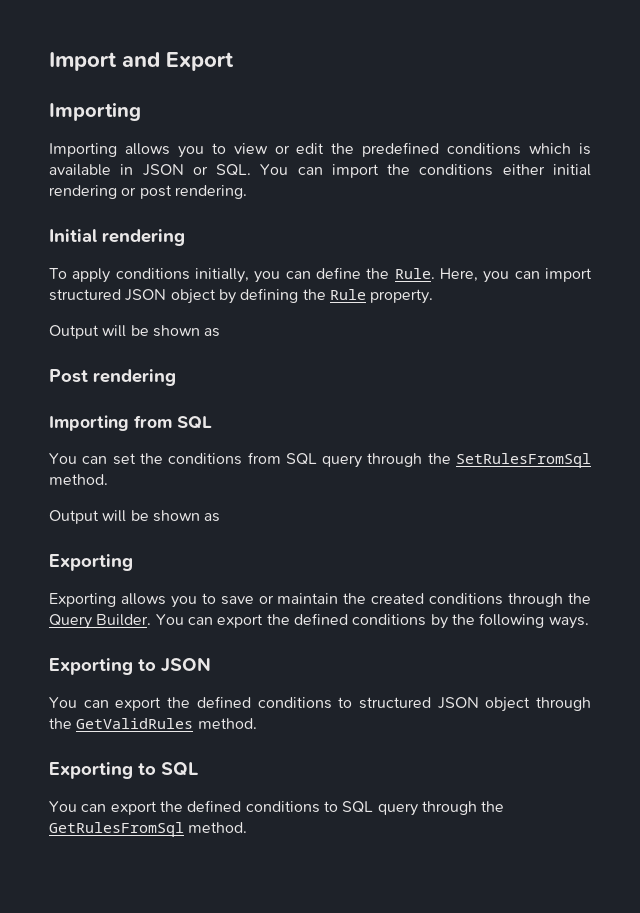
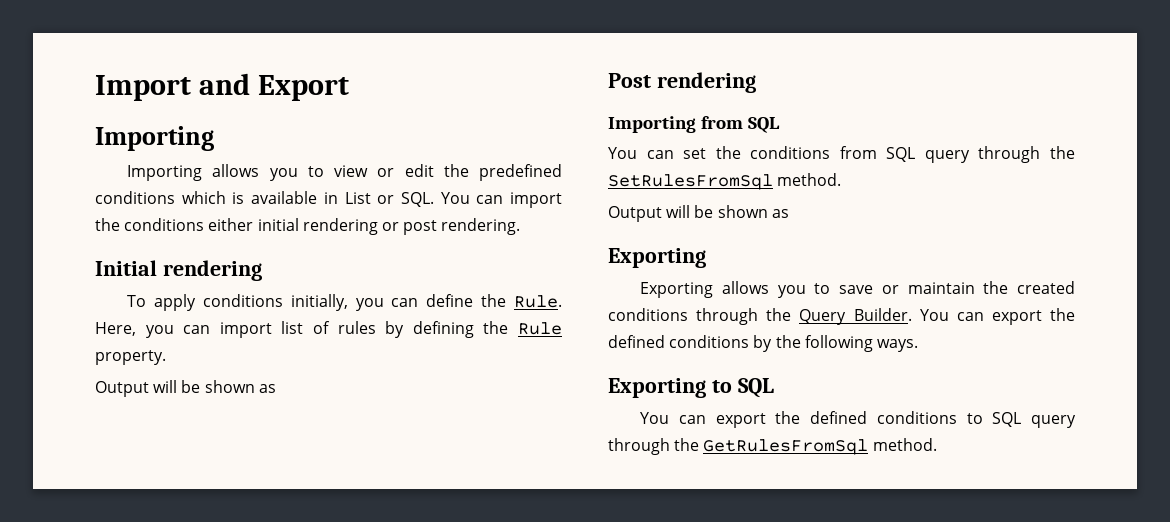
[142,164,184,176] JSON -> [344,192,371,204] List
[49,289,216,304] structured JSON object -> [281,321,376,334] list of rules
[49,657,211,675] [49,696,591,712] [49,718,257,729] // Exporting to JSON // You can export the defined conditions to structured JSON object through the GetValidRules method. -> (918, 345) none

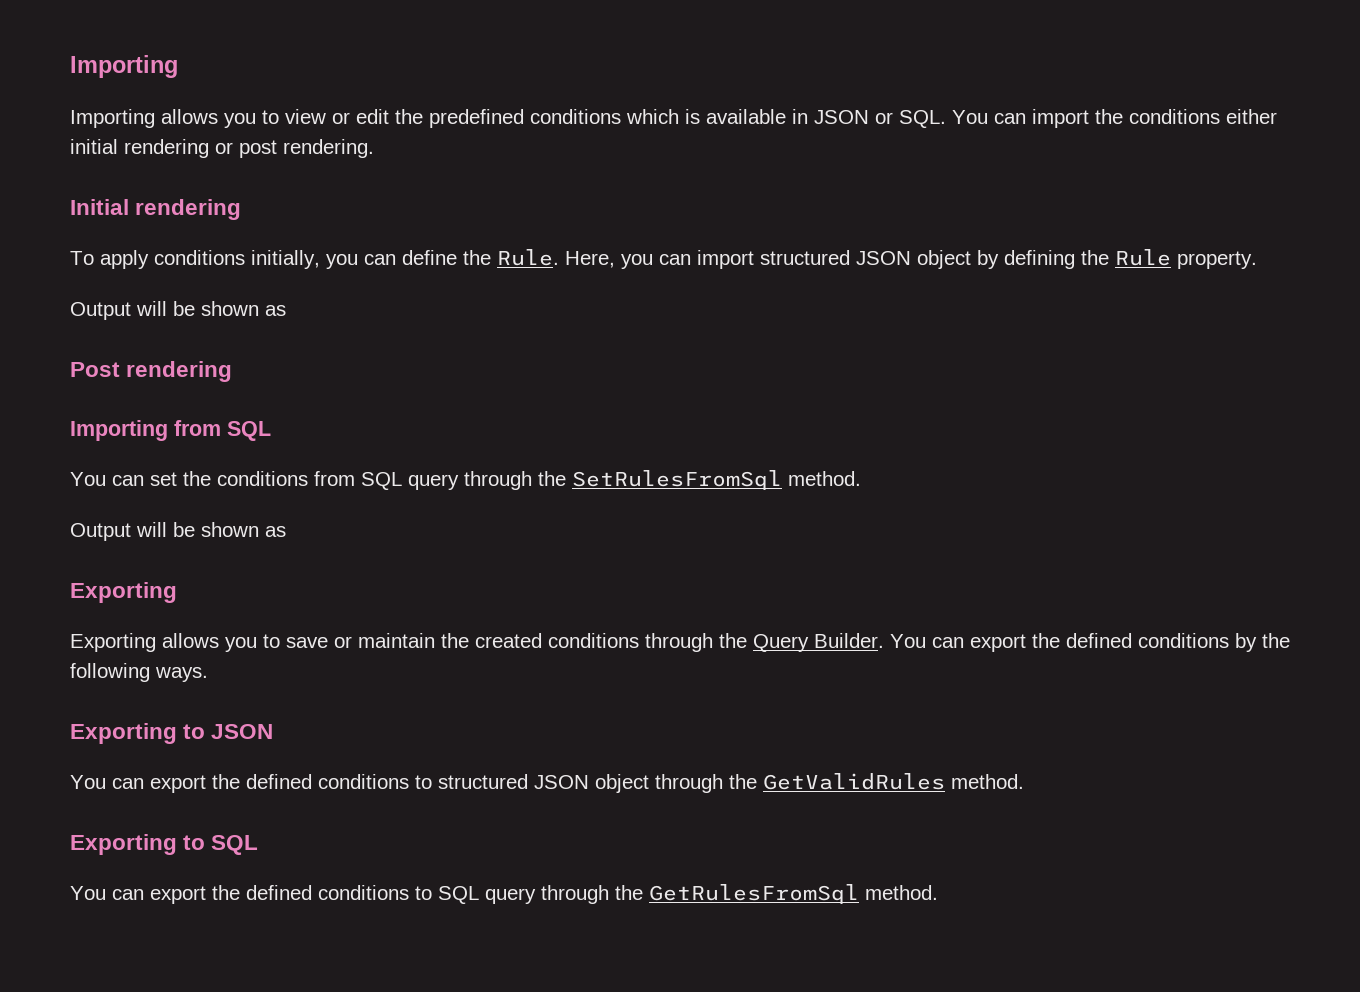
[95,73,349,101] Import and Export // -> (70, 66) none
[344,192,371,204] List -> [814,110,869,124] JSON
[281,321,376,334] list of rules -> [760,250,971,269] structured JSON object
(918, 345) none -> [70,723,274,744] [70,773,1024,793] // Exporting to JSON // You can export the defined conditions to structured JSON object through the GetValidRules method.

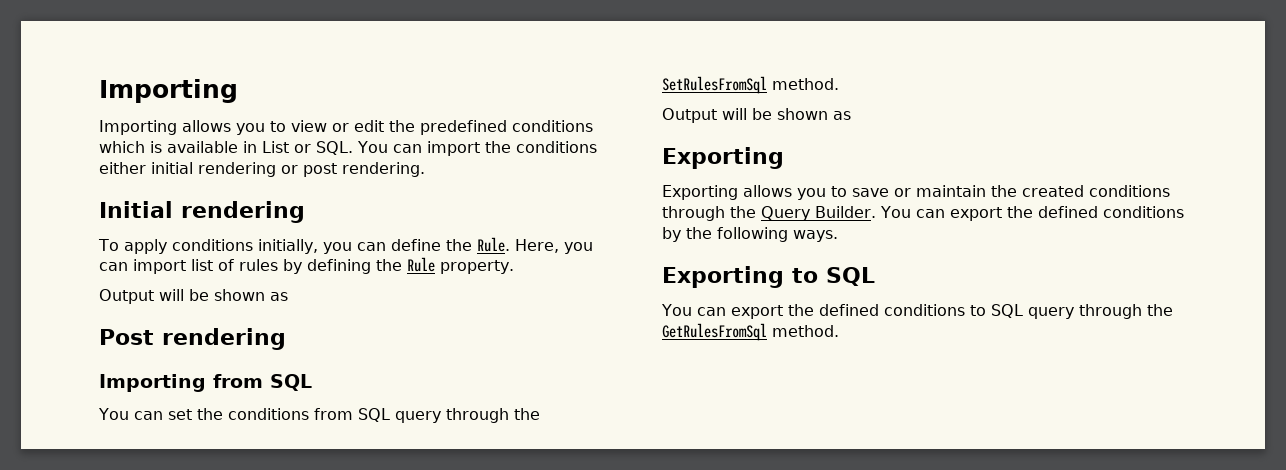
[814,110,869,124] JSON -> [262,141,289,153] List
[760,250,971,269] structured JSON object -> [191,259,278,271] list of rules
[70,723,274,744] [70,773,1024,793] // Exporting to JSON // You can export the defined conditions to structured JSON object through the GetValidRules method. -> (838, 236) none

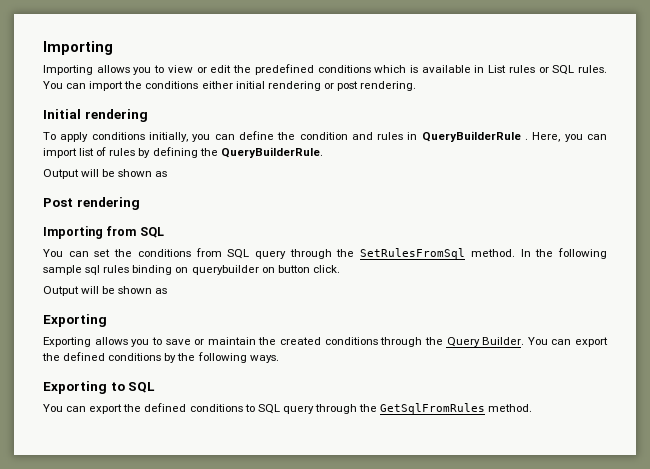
[294,141,353,155] or SQL. -> [508,65,607,75] rules or SQL rules.
[476,237,510,252] Rule. -> [299,131,529,142] condition and rules in QueryBuilderRule .
[407,257,514,274] Rule property. -> [220,147,323,158] QueryBuilderRule.
(839, 84) none -> [520,248,607,259] [43,265,340,275] In the following sample sql rules binding on querybuilder on button click.
[662,323,767,341] GetRulesFromSql -> [380,403,486,414] GetSqlFromRules

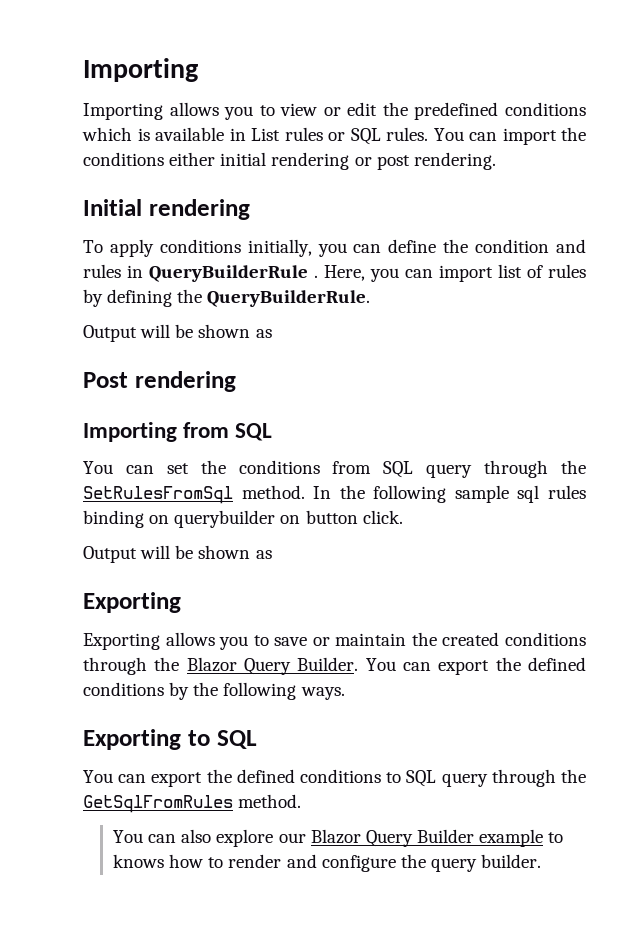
(443, 341) none -> [186,657,237,672] Blazor
(533, 408) none -> [113,829,564,847] [113,854,542,872] // You can also explore our Blazor Query Builder example to knows how to render and configure the query builder.

